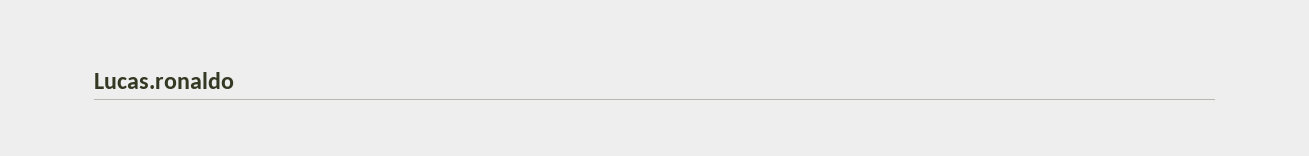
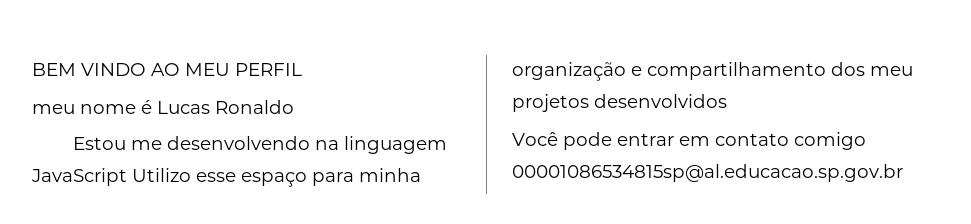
[94,72,234,89] Lucas.ronaldo -> [32,63,302,76] [32,100,294,114] [72,136,447,154] [31,168,421,187] [512,62,913,81] [512,94,727,112] [512,132,866,150] [512,164,903,182] BEM VINDO AO MEU PERFIL // meu nome é Lucas Ronaldo // Estou me desenvolvendo na linguagem JavaScript Utilizo esse espaço para minha organização e compartilhamento dos meu projetos desenvolvidos // Você pode entrar em contato comigo 00001086534815sp@al.educacao.sp.gov.br

